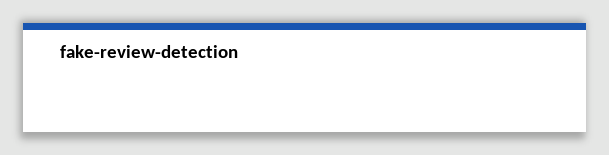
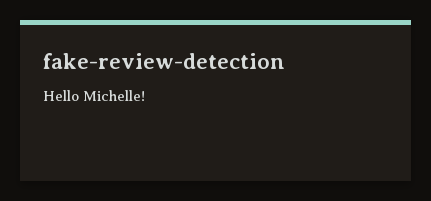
(238, 51) none -> [43,90,145,101] // Hello Michelle!

